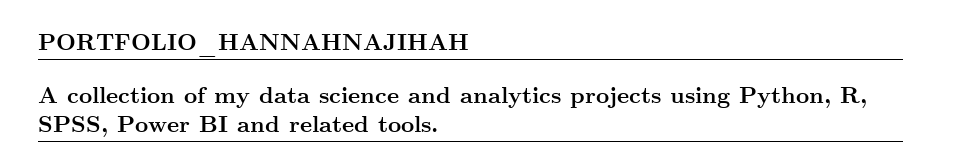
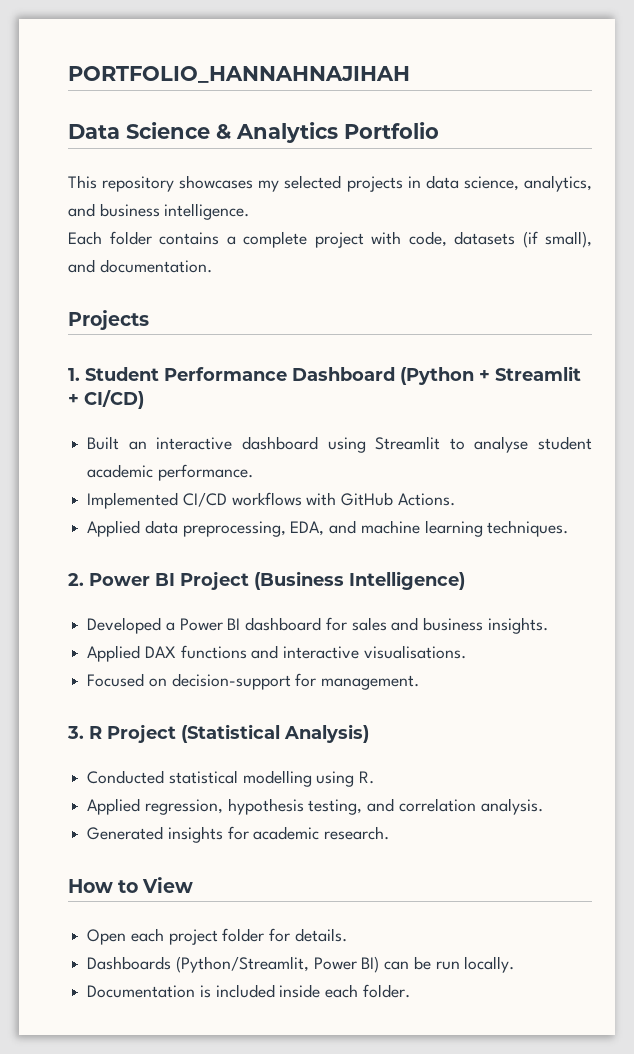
[38,87,867,108] [38,116,438,137] A collection of my data science and analytics projects using Python, R, SPSS, Power BI and related tools. -> [68,122,439,143] [68,175,592,192] [68,203,250,220] [68,231,592,248] [68,259,212,273] [68,310,149,330] [68,366,581,385] [68,390,144,409] [87,436,592,453] [87,464,253,481] [87,492,455,509] [87,520,569,537] [68,571,465,590] [87,617,548,634] [87,645,466,662] [87,673,420,690] [67,724,369,743] [87,770,375,787] [87,798,543,815] [87,826,390,843] [68,877,194,893] [87,928,347,945] [87,956,515,973] [87,984,410,998] Data Science & Analytics Portfolio // This repository showcases my selected projects in data science, analytics, and business intelligence. // Each folder contains a complete project with code, datasets (if small), and documentation. // Projects // 1. Student Performance Dashboard (Python + Streamlit + CI/CD) // Built an interactive dashboard using Streamlit to analyse student academic performance. // Implemented CI/CD workflows with GitHub Actions. // Applied data preprocessing, EDA, and machine learning techniques. // 2. Power BI Project (Business Intelligence) // Developed a Power BI dashboard for sales and business insights. // Applied DAX functions and interactive visualisations. // Focused on decision-support for management. // 3. R Project (Statistical Analysis) // Conducted statistical modelling using R. // Applied regression, hypothesis testing, and correlation analysis. // Generated insights for academic research. // How to View // Open each project folder for details. // Dashboards (Python/Streamlit, Power BI) can be run locally. // Documentation is included inside each folder.

